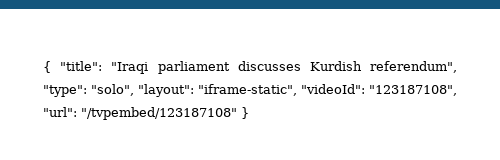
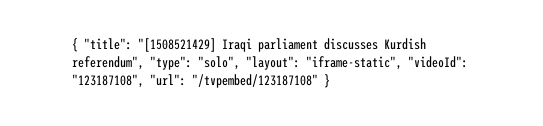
[111,62,149,74] "Iraqi -> [138,38,252,52] "[1508521429] Iraqi

